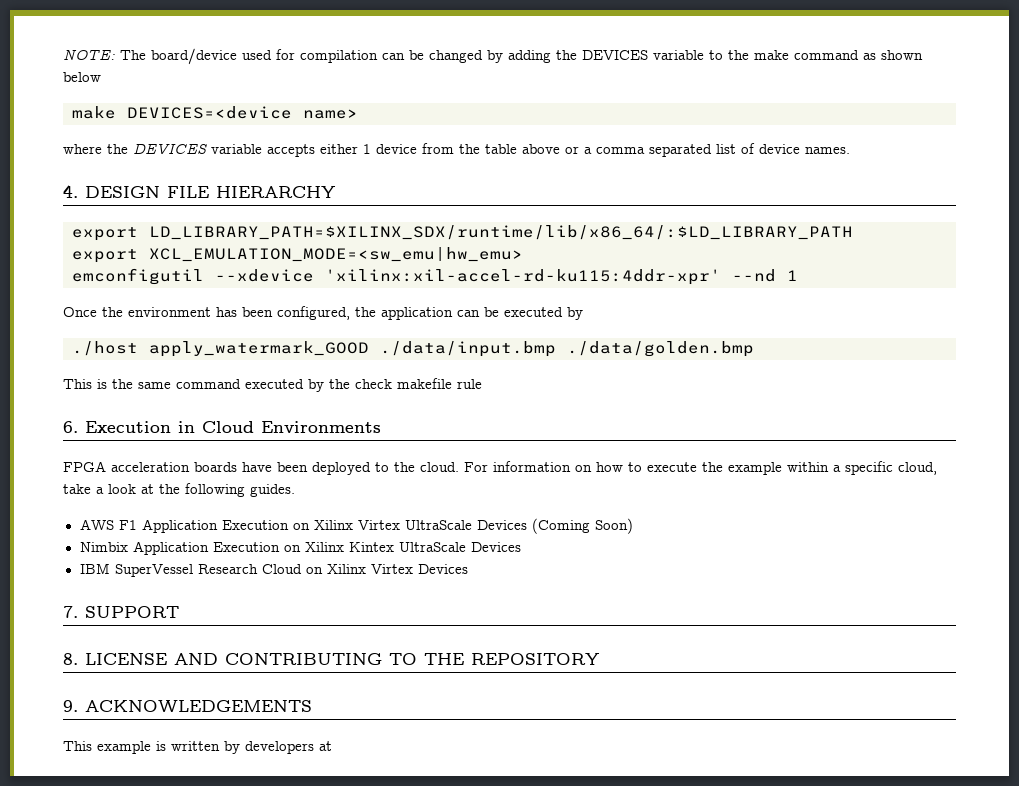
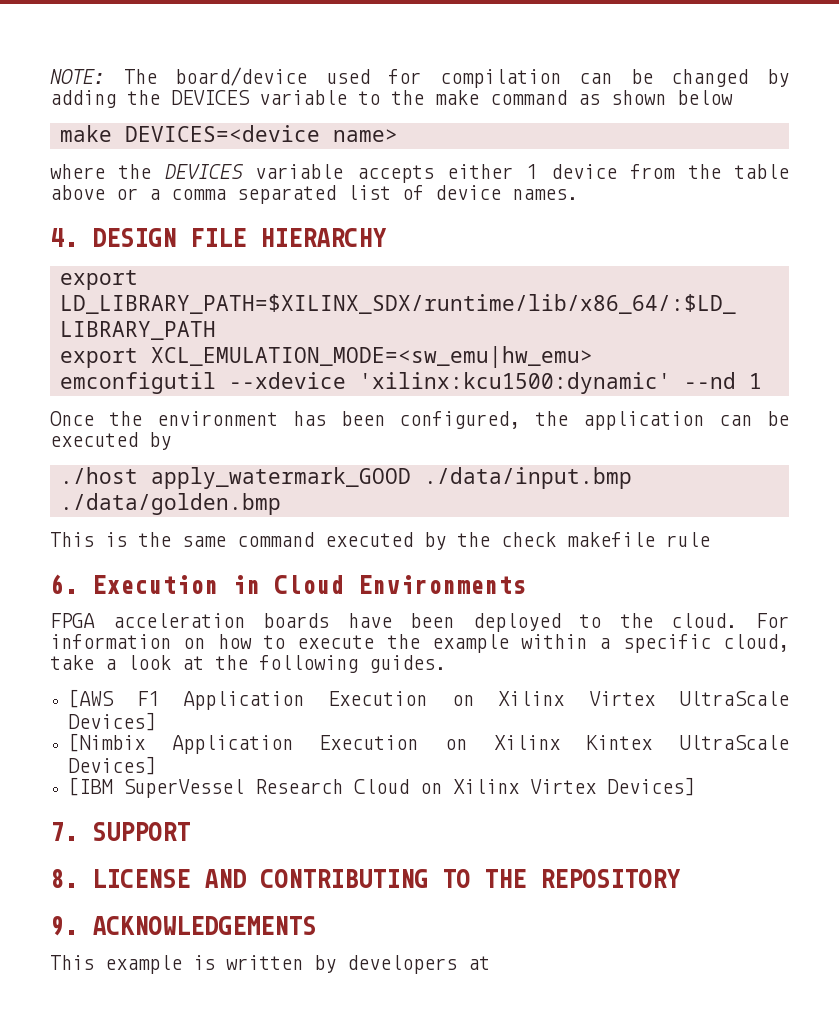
[325,269,721,285] 'xilinx:xil-accel-rd-ku115:4ddr-xpr' -> [358,372,671,394] 'xilinx:kcu1500:dynamic'
[79,519,114,530] AWS -> [68,689,115,708] [AWS
[476,518,633,534] [79,542,128,552] Devices (Coming Soon) // Nimbix -> [68,712,157,731] [68,733,146,752] Devices] // [Nimbix
[470,542,521,552] [79,563,110,574] Devices // IBM -> [68,756,157,775] [68,777,114,796] Devices] // [IBM
[417,564,468,574] Devices -> [607,777,696,796] Devices]

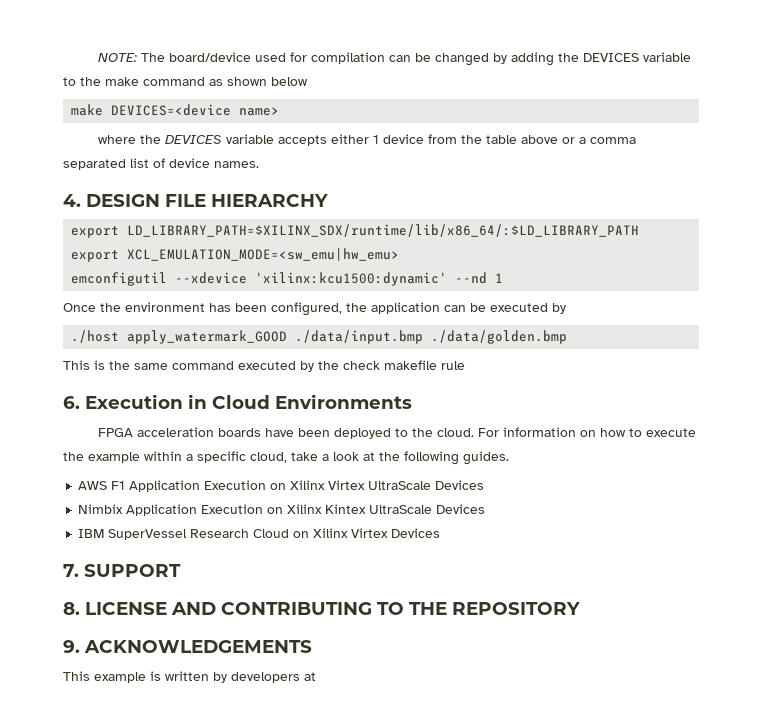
[68,689,115,708] [AWS -> [78,481,108,490] AWS
[68,712,157,731] [68,733,146,752] Devices] // [Nimbix -> [435,480,485,490] [78,504,124,514] Devices // Nimbix
[68,756,157,775] [68,777,114,796] Devices] // [IBM -> [436,504,486,514] [78,529,105,538] Devices // IBM
[607,777,696,796] Devices] -> [391,528,441,538] Devices

